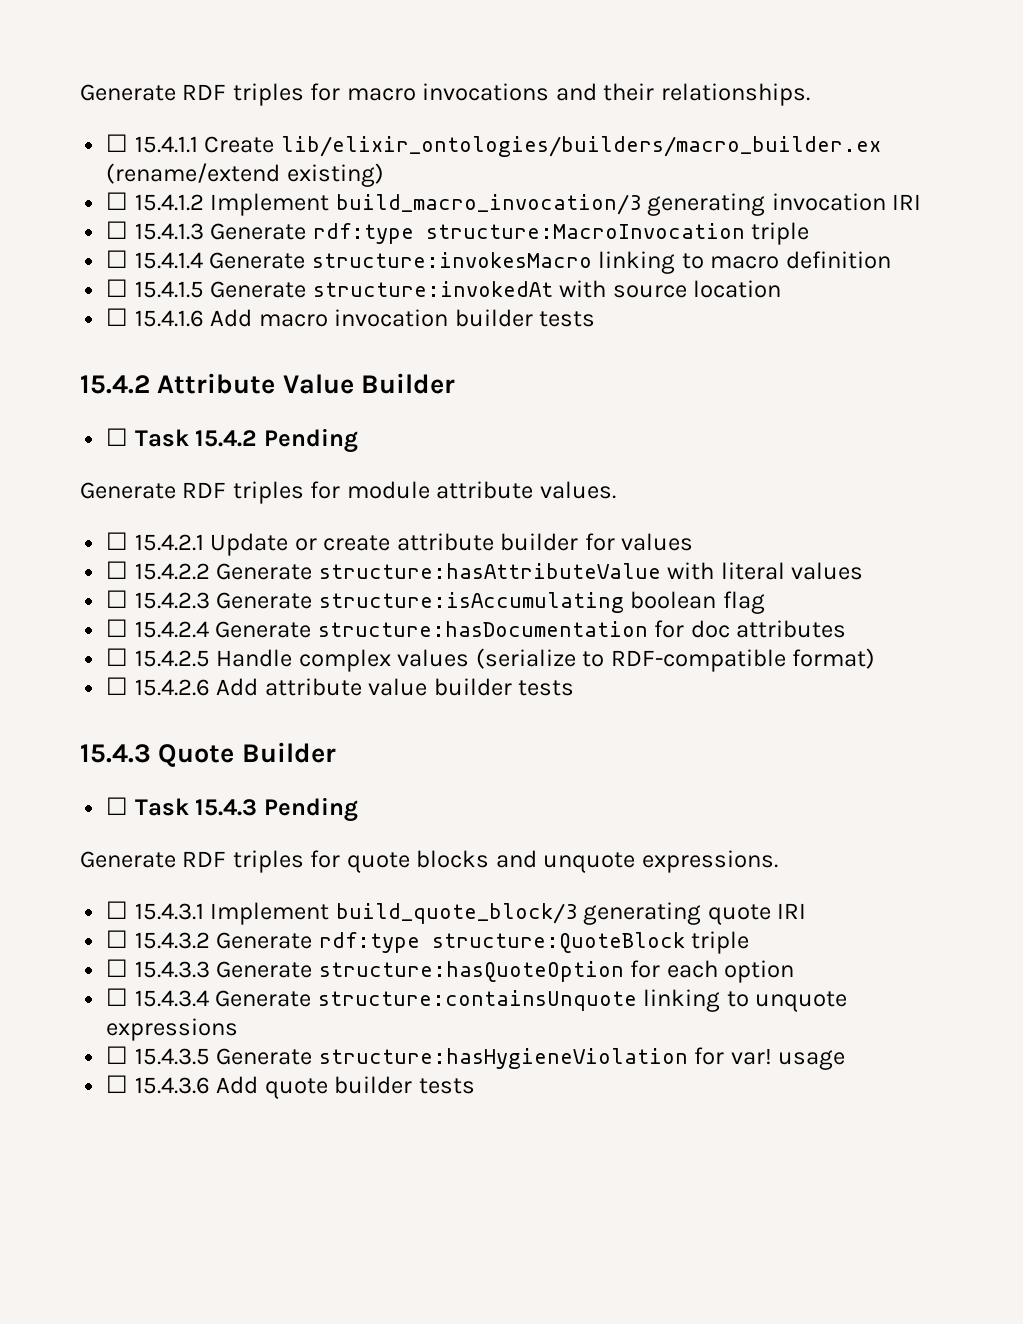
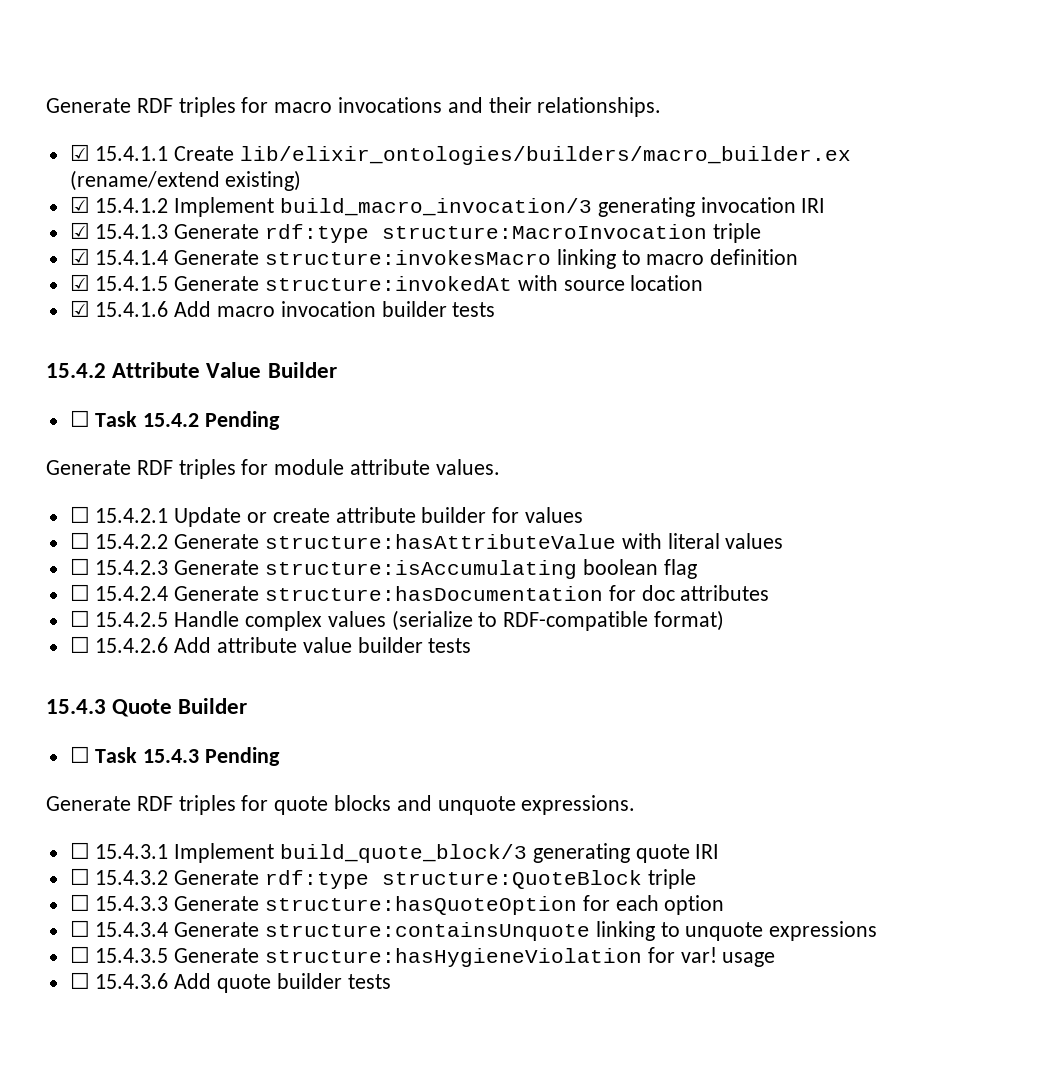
[106,134,129,152] ☐ -> [69,144,90,161] ☑
[106,192,129,210] ☐ -> [69,196,90,213] ☑
[106,221,129,239] ☐ -> [69,222,90,239] ☑
[106,250,129,268] ☐ -> [69,248,90,265] ☑
[106,279,129,297] ☐ -> [69,274,90,291] ☑
[106,308,129,326] ☐ -> [69,300,90,317] ☑

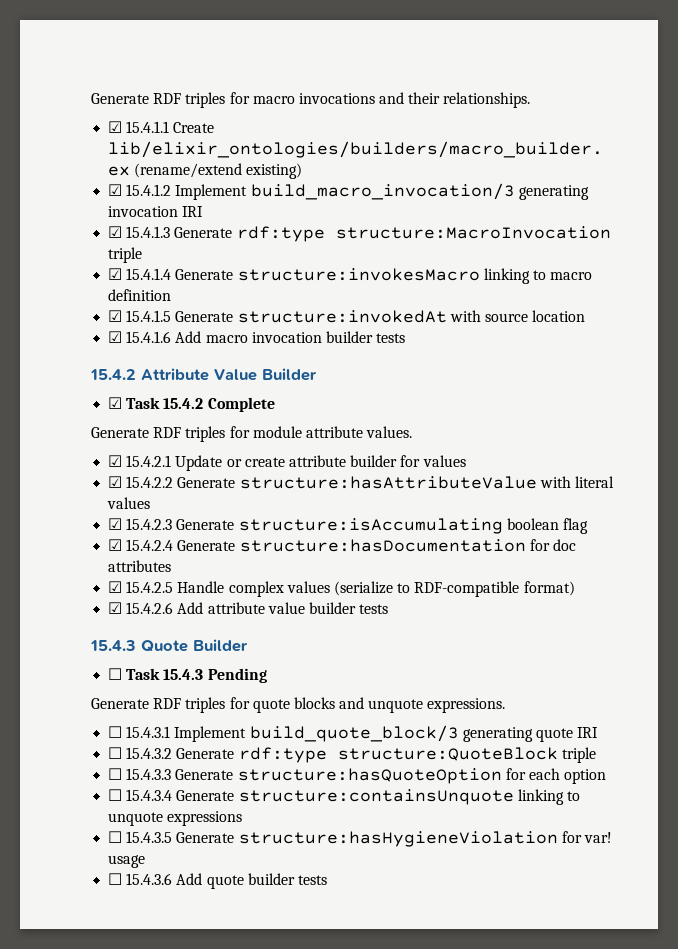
[69,410,90,427] ☐ -> [108,397,123,409] ☑
[205,411,281,430] Pending -> [207,397,275,412] Complete
[69,506,90,523] ☐ -> [108,455,123,467] ☑
[69,532,90,549] ☐ -> [108,476,123,488] ☑
[69,558,90,575] ☐ -> [108,518,123,530] ☑
[69,584,90,601] ☐ -> [108,539,123,551] ☑
[69,610,90,627] ☐ -> [108,581,123,593] ☑
[69,636,90,653] ☐ -> [108,602,123,614] ☑

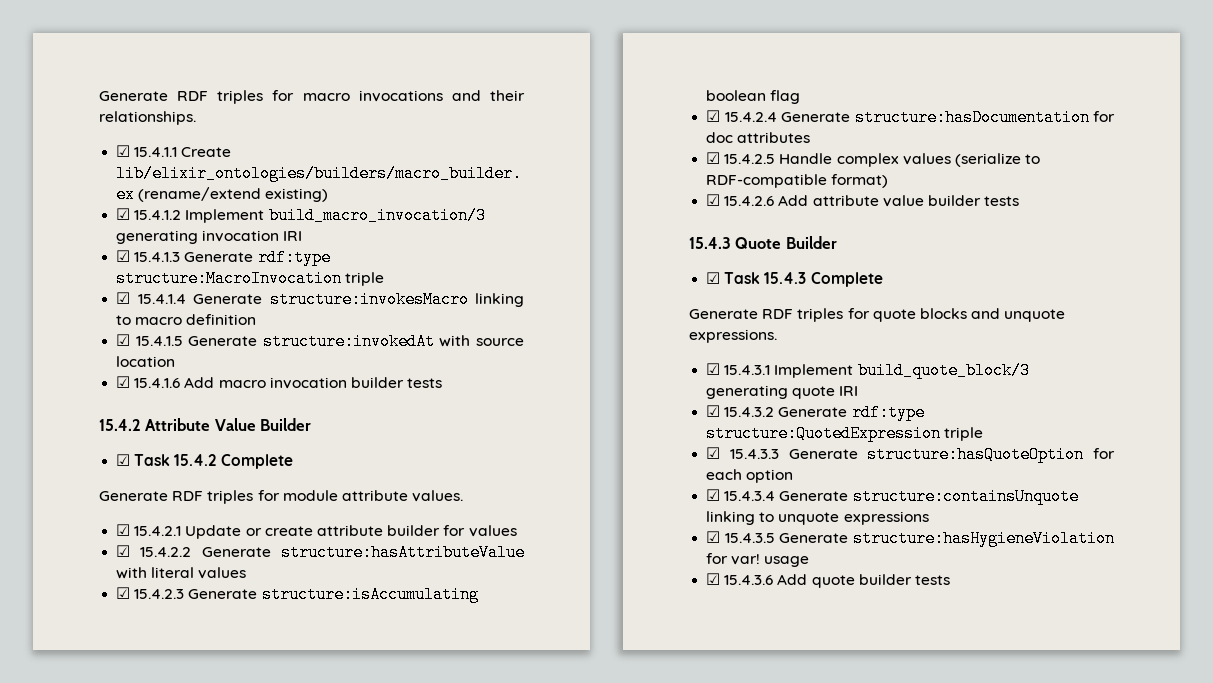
[108,668,123,680] ☐ -> [706,272,721,284] ☑
[207,668,267,683] Pending -> [810,272,883,287] Complete
[108,726,123,738] ☐ -> [706,363,721,375] ☑
[108,747,123,759] ☐ -> [706,405,721,417] ☑
[337,747,596,763] [108,768,123,780] structure:QuoteBlock triple // ☐ -> [706,425,984,442] [706,447,721,459] structure:QuotedExpression triple // ☑
[108,789,123,801] ☐ -> [706,489,721,501] ☑
[108,831,123,843] ☐ -> [706,531,721,543] ☑
[108,873,123,885] ☐ -> [706,573,721,585] ☑

